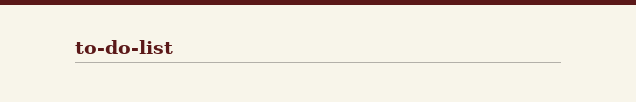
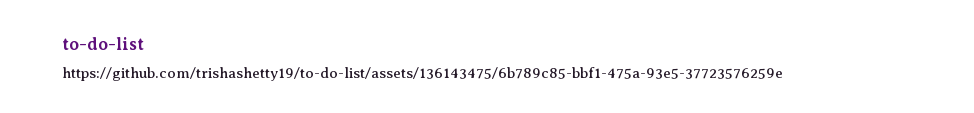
(173, 47) none -> [62,67,783,81] // https://github.com/trishashetty19/to-do-list/assets/136143475/6b789c85-bbf1-475a-93e5-37723576259e

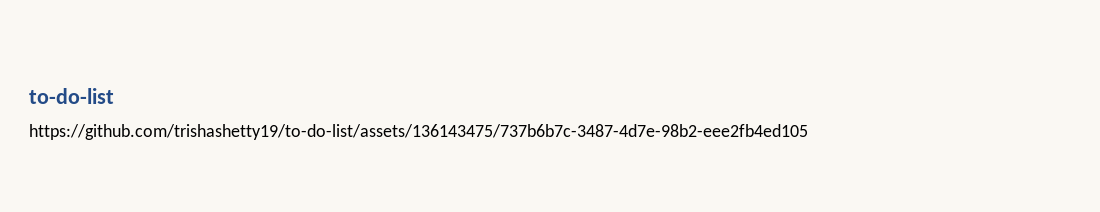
[62,67,783,81] https://github.com/trishashetty19/to-do-list/assets/136143475/6b789c85-bbf1-475a-93e5-37723576259e -> [29,124,808,140] https://github.com/trishashetty19/to-do-list/assets/136143475/737b6b7c-3487-4d7e-98b2-eee2fb4ed105

